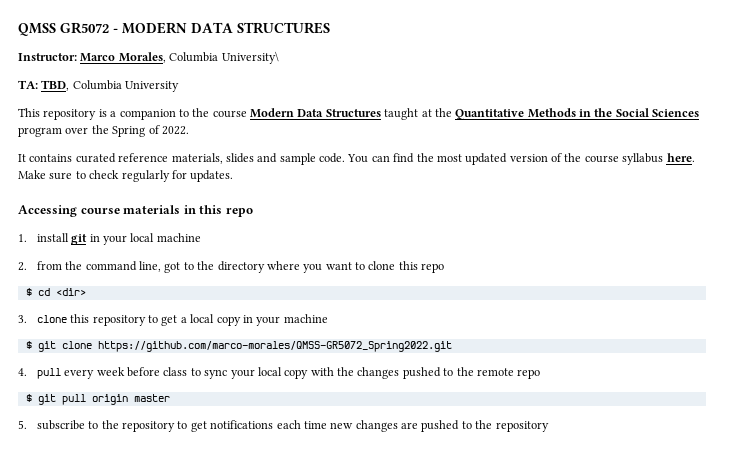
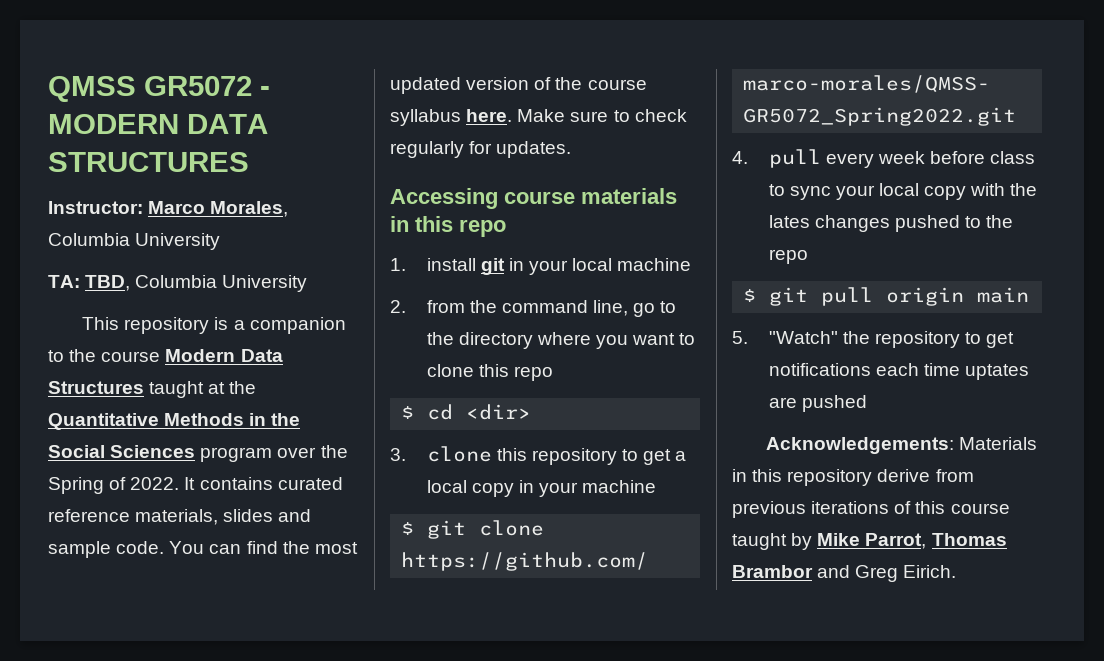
[221,51,279,64] University\ -> [135,233,221,250] University
(189, 130) // -> (180, 483) none
[164,262,181,273] got -> [633,303,656,317] go
(355, 371) none -> [768,215,810,228] lates
[476,368,514,376] remote -> (1014, 221) none
[133,394,170,402] master -> [977,287,1030,303] main
[36,420,99,430] subscribe to -> [768,331,838,344] "Watch"
[330,420,398,432] new changes -> [964,364,1029,380] uptates
[461,420,549,432] to the repository -> [766,437,1038,454] [732,469,974,486] [732,501,1010,518] [732,533,1007,550] [732,565,957,582] // Acknowledgements: Materials in this repository derive from previous iterations of this course taught by Mike Parrot, Thomas Brambor and Greg Eirich.

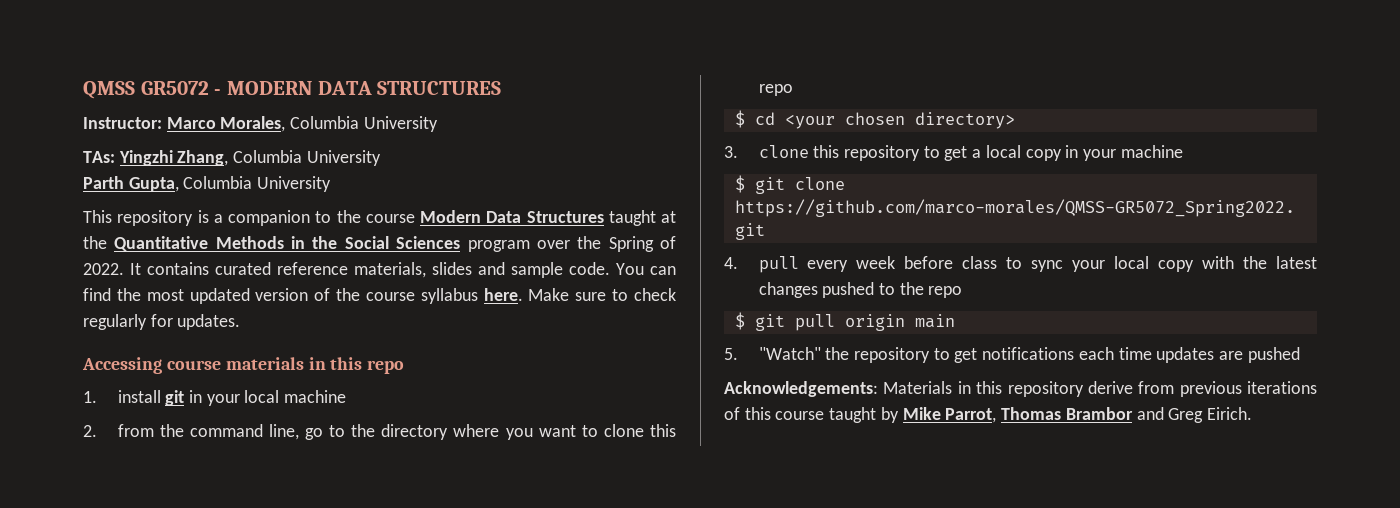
[48,275,131,291] TA: TBD, -> [83,150,381,166] [83,176,179,192] TAs: Yingzhi Zhang, Columbia University // Parth Gupta,
[466,404,532,420] <dir> -> [784,112,1015,129] <your chosen directory>
[768,215,810,228] lates -> [1276,256,1317,269] latest
[964,364,1029,380] uptates -> [1156,347,1215,363] updates

